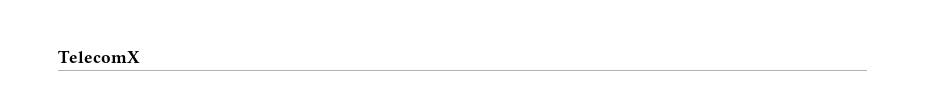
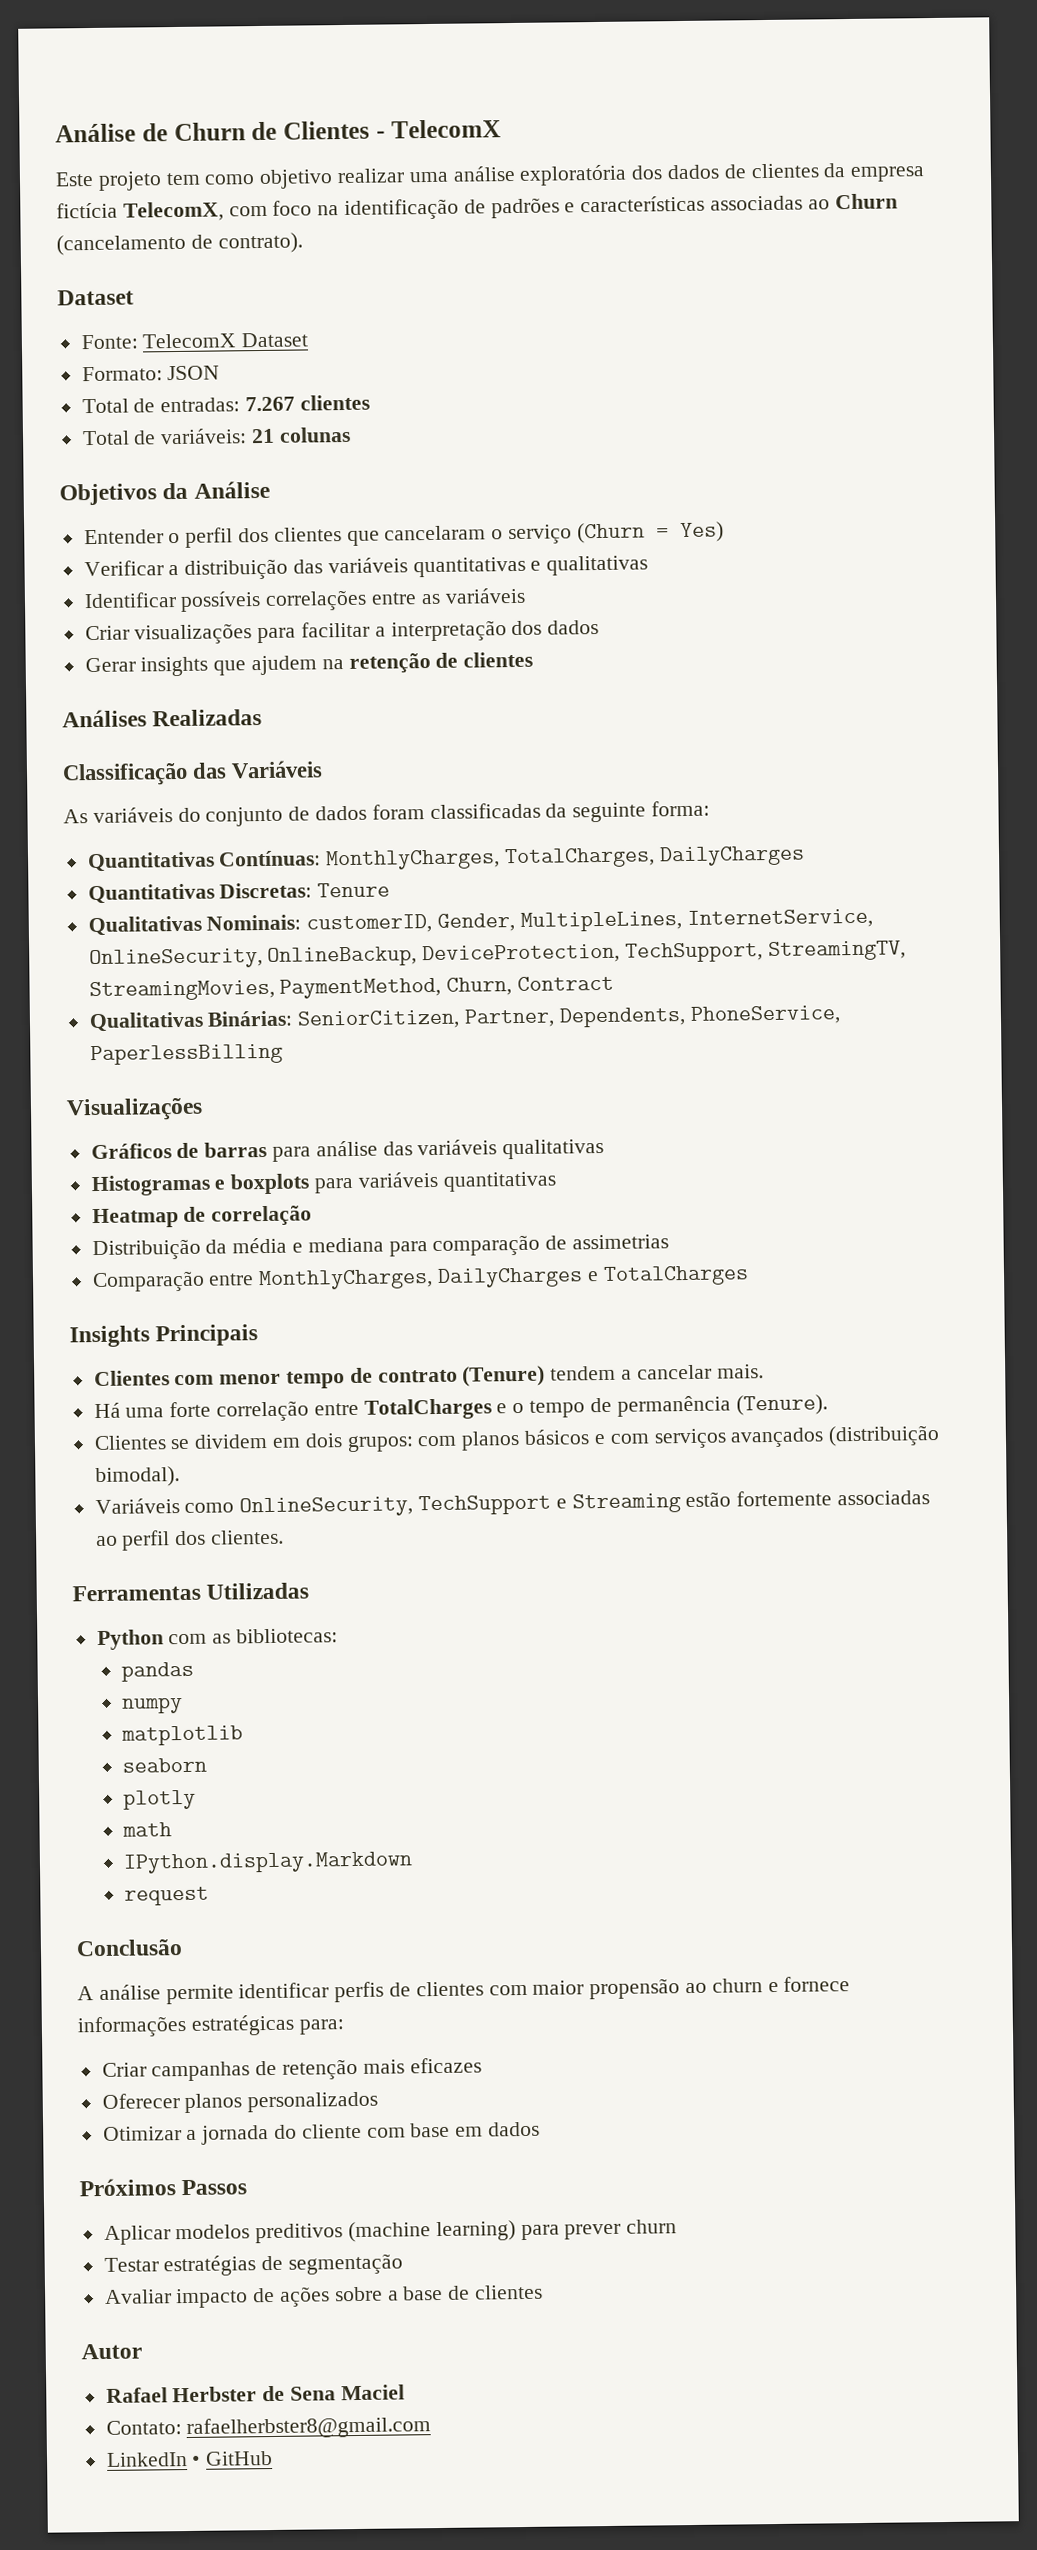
[58,50,140,63] TelecomX -> [55,119,501,143] [55,163,926,191] [56,193,898,222] [56,232,303,256] [57,289,134,306] [80,332,309,350] [81,365,221,382] [81,394,370,414] [81,426,351,446] [59,480,270,506] [83,521,724,548] [83,555,649,580] [83,587,526,612] [84,619,600,645] [84,651,534,677] [62,709,263,728] [62,760,324,787] [63,800,711,827] [86,845,805,873] [87,882,391,905] [87,908,873,937] [88,940,906,970] [88,975,615,1002] [88,1005,841,1033] [89,1043,283,1066] [66,1097,203,1122] [90,1138,605,1162] [90,1171,557,1197] [91,1205,313,1229] [91,1234,670,1261] [91,1265,749,1293] [69,1324,259,1348] [93,1364,764,1389] [93,1394,828,1422] [93,1425,941,1453] [94,1466,180,1488] [94,1490,931,1518] [95,1529,285,1551] [72,1582,310,1602] [96,1628,339,1651] [121,1661,195,1682] [121,1697,184,1714] [121,1725,244,1746] [122,1757,208,1773] [123,1789,197,1810] [122,1822,173,1837] [123,1851,414,1874] [124,1886,210,1906] [76,1939,183,1957] [77,1976,851,2005] [77,2014,344,2038] [101,2057,482,2082] [101,2091,379,2114] [102,2121,541,2145] [79,2178,248,2197] [103,2219,678,2245] [103,2253,404,2277] [104,2284,544,2309] [81,2343,142,2360] [105,2384,405,2403] [105,2416,432,2440] [105,2450,274,2467] Análise de Churn de Clientes - TelecomX // Este projeto tem como objetivo realizar uma análise exploratória dos dados de clientes da empresa fictícia TelecomX, com foco na identificação de padrões e características associadas ao Churn (cancelamento de contrato). // Dataset // Fonte: TelecomX Dataset // Formato: JSON // Total de entradas: 7.267 clientes // Total de variáveis: 21 colunas // Objetivos da Análise // Entender o perfil dos clientes que cancelaram o serviço (Churn = Yes) // Verificar a distribuição das variáveis quantitativas e qualitativas // Identificar possíveis correlações entre as variáveis // Criar visualizações para facilitar a interpretação dos dados // Gerar insights que ajudem na retenção de clientes // Análises Realizadas // Classificação das Variáveis // As variáveis do conjunto de dados foram classificadas da seguinte forma: // Quantitativas Contínuas: MonthlyCharges, TotalCharges, DailyCharges // Quantitativas Discretas: Tenure // Qualitativas Nominais: customerID, Gender, MultipleLines, InternetService, OnlineSecurity, OnlineBackup, DeviceProtection, TechSupport, StreamingTV, StreamingMovies, PaymentMethod, Churn, Contract // Qualitativas Binárias: SeniorCitizen, Partner, Dependents, PhoneService, PaperlessBilling // Visualizações // Gráficos de barras para análise das variáveis qualitativas // Histogramas e boxplots para variáveis quantitativas // Heatmap de correlação // Distribuição da média e mediana para comparação de assimetrias // Comparação entre MonthlyCharges, DailyCharges e TotalCharges // Insights Principais // Clientes com menor tempo de contrato (Tenure) tendem a cancelar mais. // Há uma forte correlação entre TotalCharges e o tempo de permanência (Tenure). // Clientes se dividem em dois grupos: com planos básicos e com serviços avançados (distribuição bimodal). // Variáveis como OnlineSecurity, TechSupport e Streaming estão fortemente associadas ao perfil dos clientes. // Ferramentas Utilizadas // Python com as bibliotecas: // pandas // numpy // matplotlib // seaborn // plotly // math // IPython.display.Markdown // request // Conclusão // A análise permite identificar perfis de clientes com maior propensão ao churn e fornece informações estratégicas para: // Criar campanhas de retenção mais eficazes // Oferecer planos personalizados // Otimizar a jornada do cliente com base em dados // Próximos Passos // Aplicar modelos preditivos (machine learning) para prever churn // Testar estratégias de segmentação // Avaliar impacto de ações sobre a base de clientes // Autor // Rafael Herbster de Sena Maciel // Contato: rafaelherbster8@gmail.com // LinkedIn • GitHub

